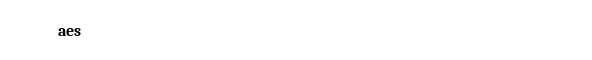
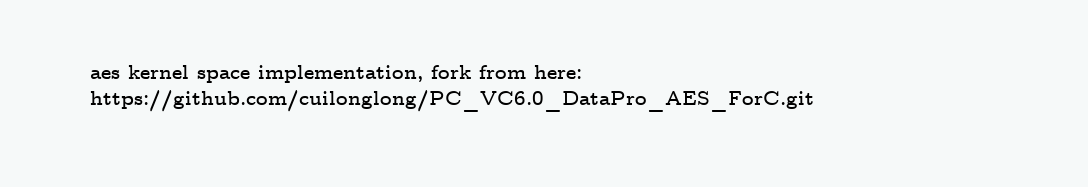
(81, 32) none -> [128,65,582,83] [90,90,814,112] kernel space implementation, fork from here: https://github.com/cuilonglong/PC_VC6.0_DataPro_AES_ForC.git

